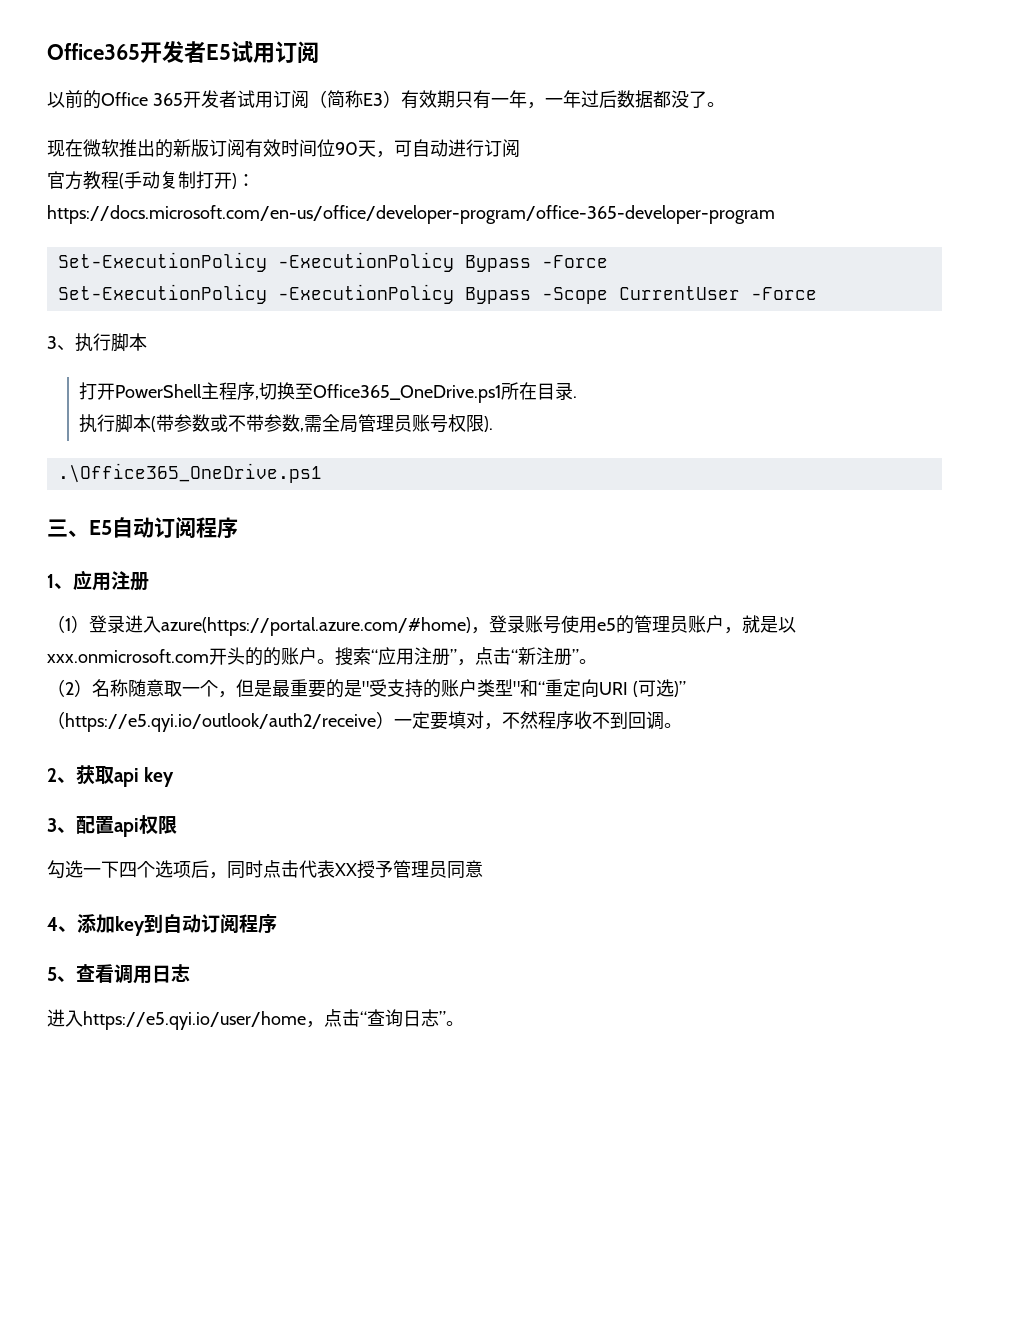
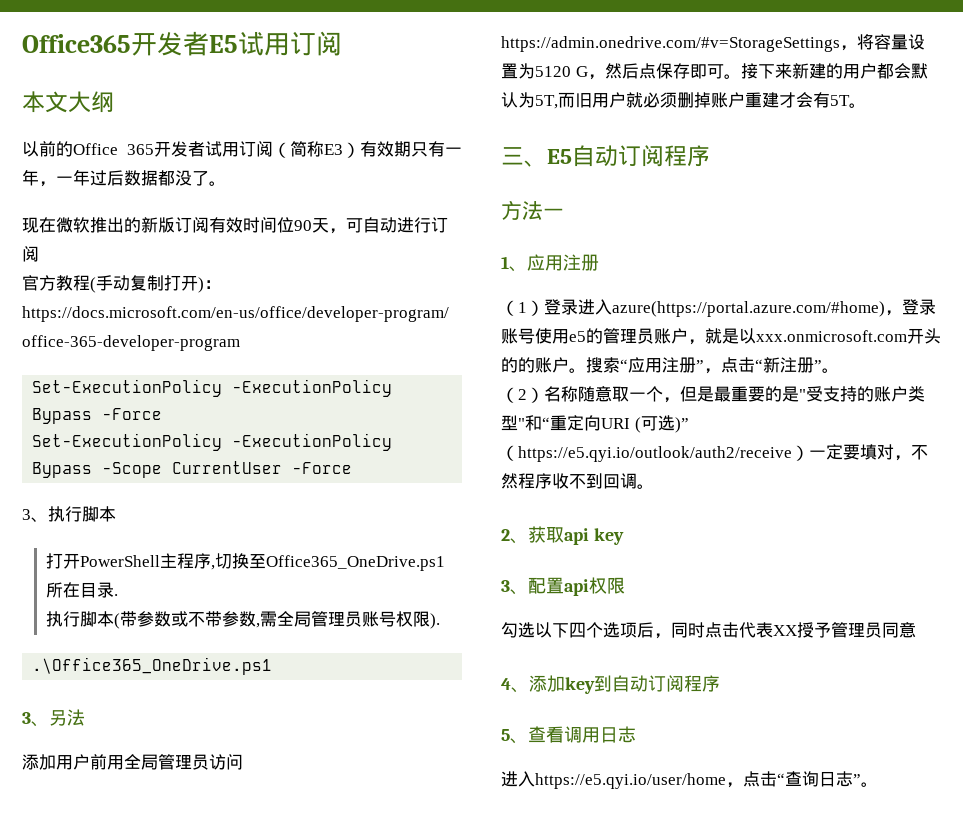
(319, 52) none -> [22,91,114,113] // 本文大纲
(322, 473) none -> [22,709,85,727] [22,754,243,770] [501,34,925,52] [501,63,928,80] [501,92,866,109] // 3、另法 // 添加用户前用全局管理员访问https://admin.onedrive.com/#v=StorageSettings，将容量设置为5120 G，然后点保存即可。接下来新建的用户都会默认为5T,而旧用户就必须删掉账户重建才会有5T。
(238, 528) none -> [501,200,564,220] // 方法一
[83,868,101,876] 一 -> [535,622,552,638] 以

